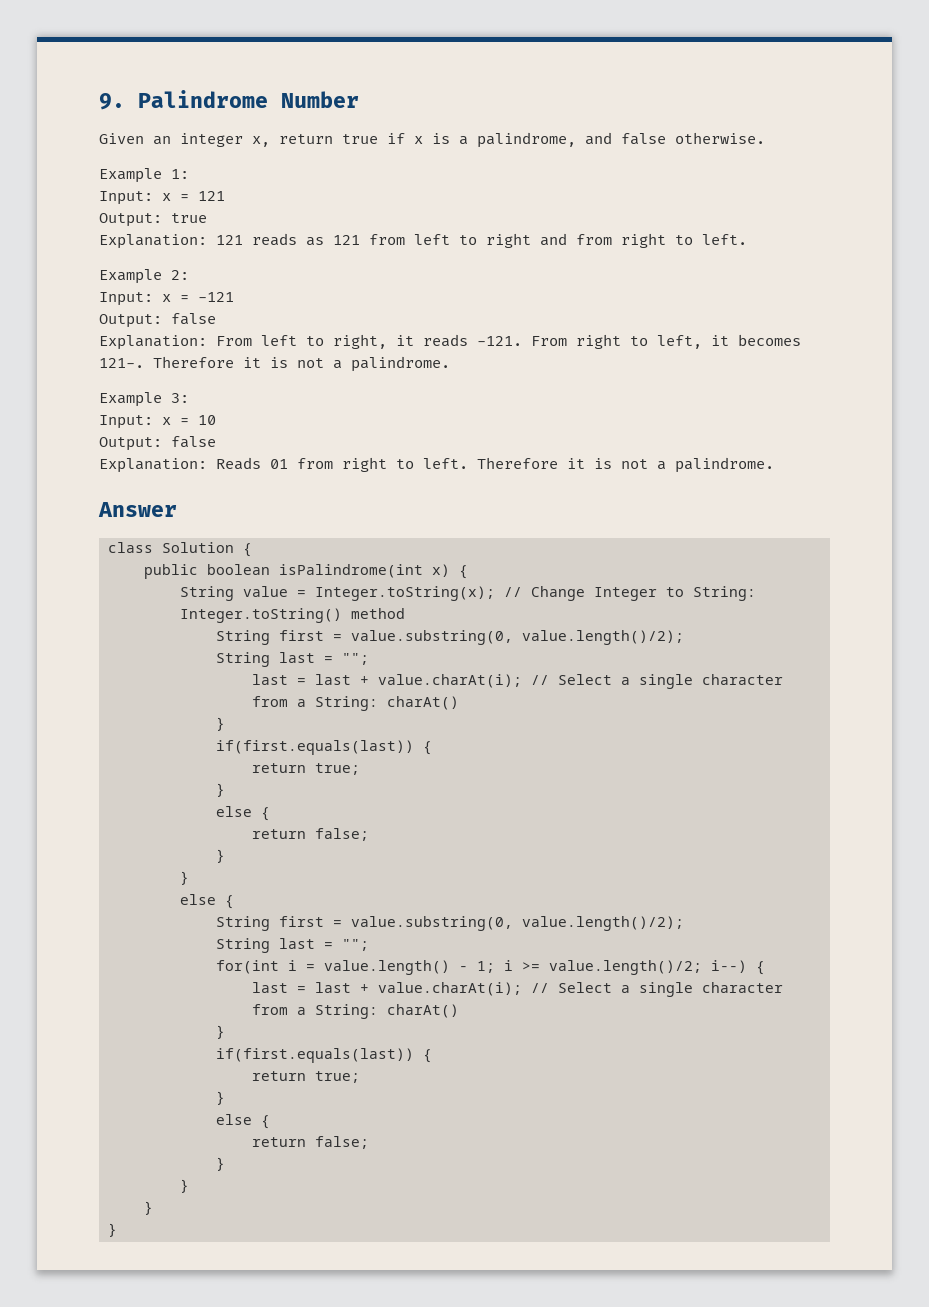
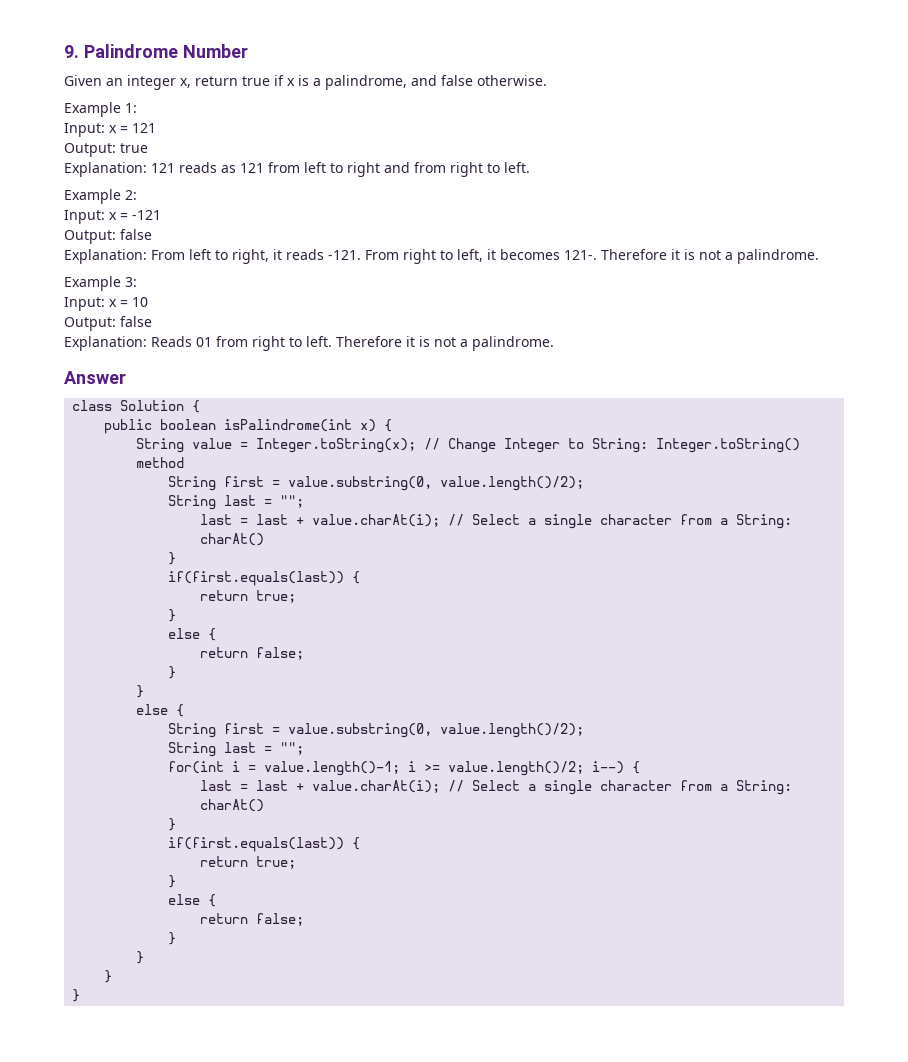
[324,960,495,975] value.length() - 1; -> [264,761,401,776] value.length()-1;

